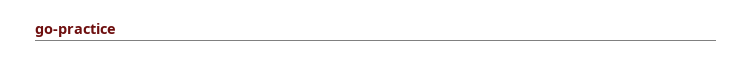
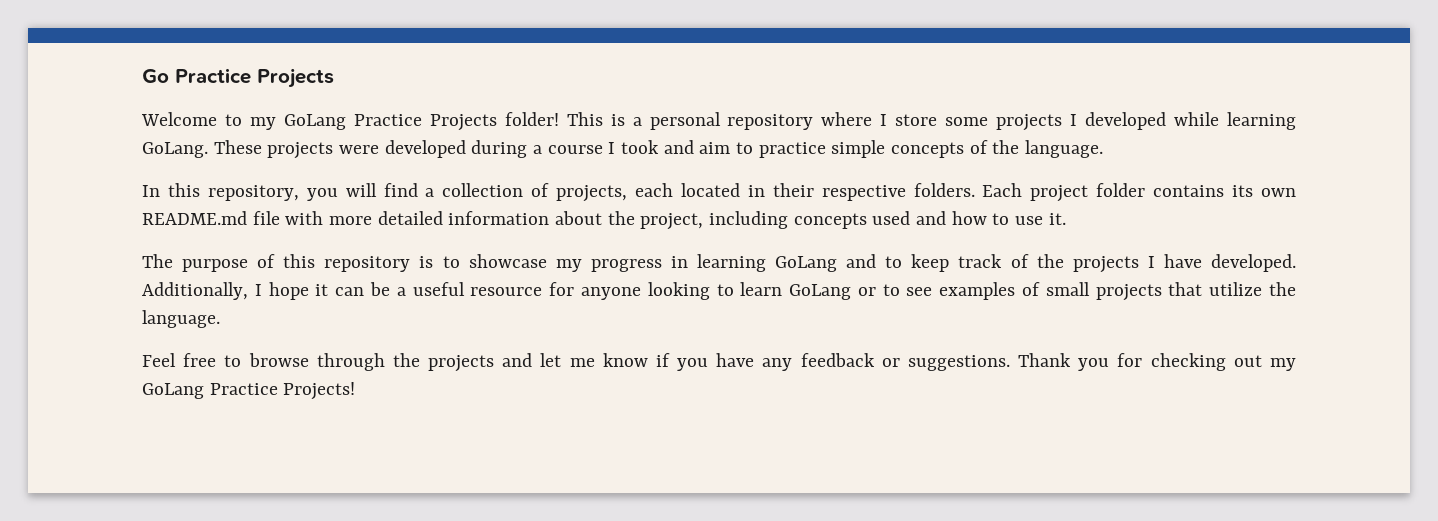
[35,23,116,37] go-practice -> [142,68,334,88] [141,112,1297,131] [142,140,1104,159] [142,183,1297,202] [142,211,1066,230] [142,254,1297,273] [142,282,1296,301] [142,310,220,328] [142,353,1296,372] [142,382,356,400] Go Practice Projects // Welcome to my GoLang Practice Projects folder! This is a personal repository where I store some projects I developed while learning GoLang. These projects were developed during a course I took and aim to practice simple concepts of the language. // In this repository, you will find a collection of projects, each located in their respective folders. Each project folder contains its own README.md file with more detailed information about the project, including concepts used and how to use it. // The purpose of this repository is to showcase my progress in learning GoLang and to keep track of the projects I have developed. Additionally, I hope it can be a useful resource for anyone looking to learn GoLang or to see examples of small projects that utilize the language. // Feel free to browse through the projects and let me know if you have any feedback or suggestions. Thank you for checking out my GoLang Practice Projects!

